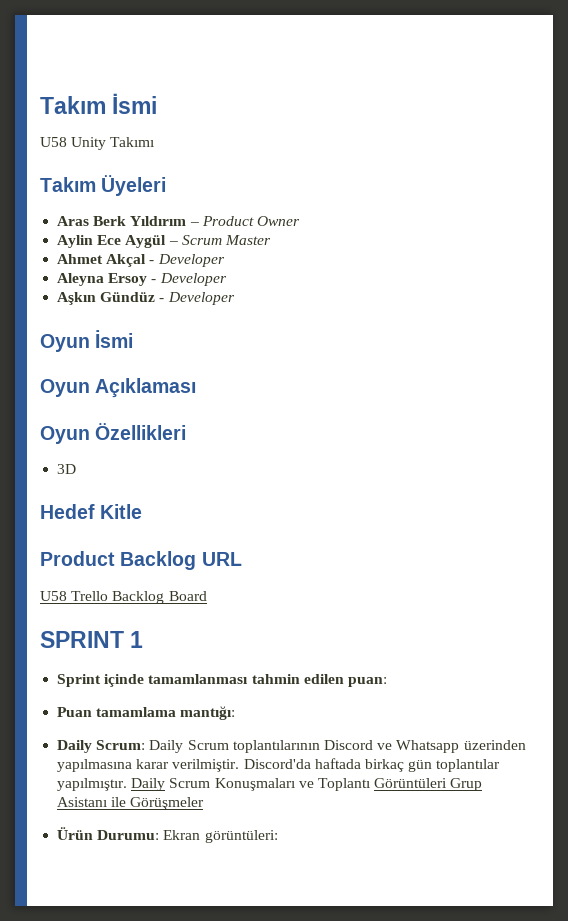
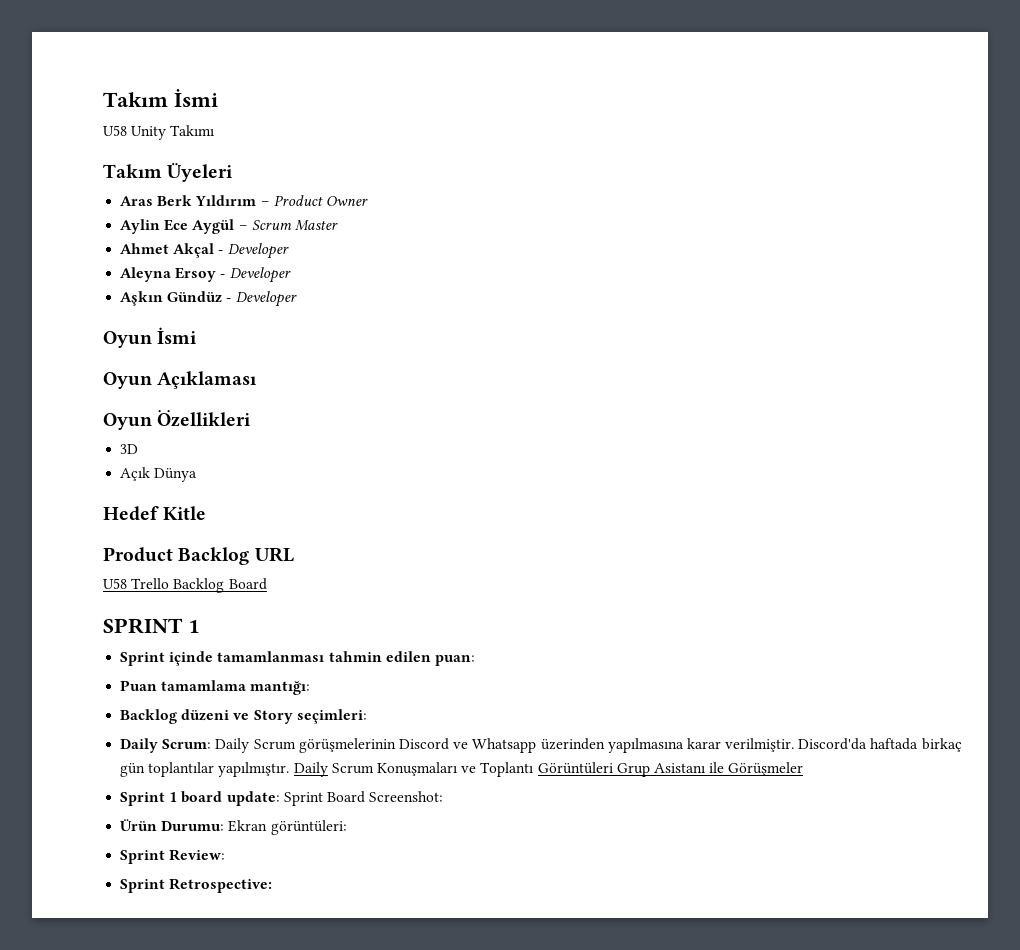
(77, 469) none -> [120,467,198,482] // Açık Dünya
(236, 713) none -> [120,709,367,724] // Backlog düzeni ve Story seçimleri:
[232,740,320,753] toplantılarının -> [298,738,396,753] görüşmelerinin
(205, 803) none -> [120,791,444,806] // Sprint 1 board update: Sprint Board Screenshot:
(278, 836) none -> [120,849,226,864] [120,878,273,893] // Sprint Review: // Sprint Retrospective:

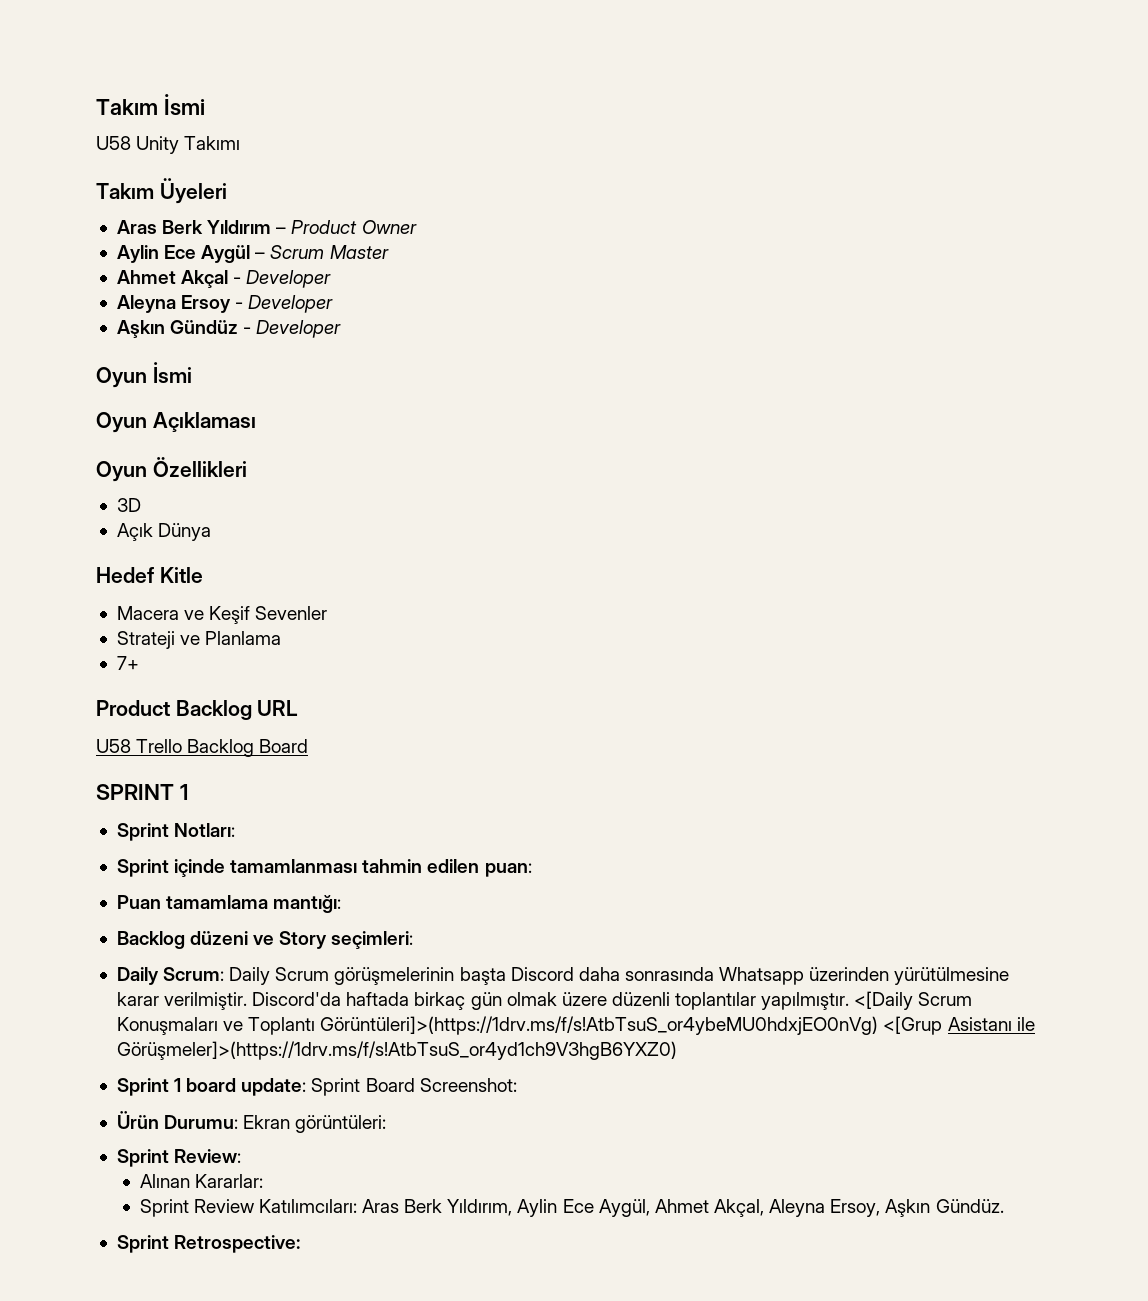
(207, 513) none -> [116,606,328,624] [116,631,282,649] [116,656,139,670] // Macera ve Keşif Sevenler // Strateji ve Planlama // 7+
(199, 626) none -> [116,823,236,841] // Sprint Notları:
[398,738,469,750] Discord ve -> [459,967,714,985] başta Discord daha sonrasında
[607,738,684,753] yapılmasına -> [894,967,1010,985] yürütülmesine
(146, 770) none -> [506,992,670,1006] olmak üzere düzenli
[293,762,328,777] Daily -> [854,991,914,1010] <[Daily
[537,762,650,777] Görüntüleri Grup -> [320,1016,943,1035] Görüntüleri]>(https://1drv.ms/f/s!AtbTsuS_or4ybeMU0hdxjEO0nVg) <[Grup
[728,762,804,776] Görüşmeler -> [116,1041,677,1060] Görüşmeler]>(https://1drv.ms/f/s!AtbTsuS_or4yd1ch9V3hgB6YXZ0)
(226, 855) none -> [139,1174,263,1188] [139,1199,1004,1217] // Alınan Kararlar: // Sprint Review Katılımcıları: Aras Berk Yıldırım, Aylin Ece Aygül, Ahmet Akçal, Aleyna Ersoy, Aşkın Gündüz.

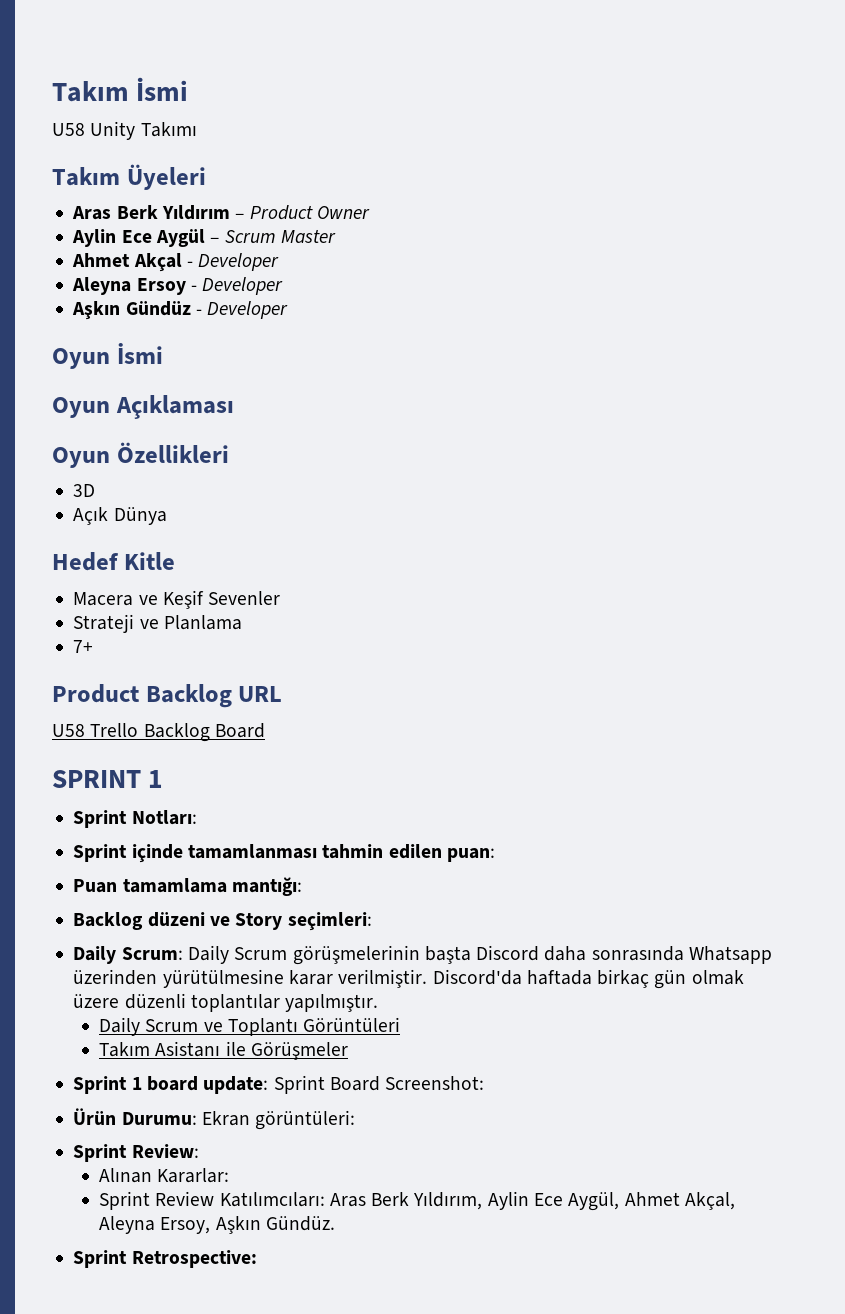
[854,991,973,1010] [116,1016,943,1035] <[Daily Scrum Konuşmaları ve Toplantı Görüntüleri]>(https://1drv.ms/f/s!AtbTsuS_or4ybeMU0hdxjEO0nVg) <[Grup -> [99,1017,401,1036] [99,1042,151,1057] // Daily Scrum ve Toplantı Görüntüleri // Takım
[116,1041,677,1060] Görüşmeler]>(https://1drv.ms/f/s!AtbTsuS_or4yd1ch9V3hgB6YXZ0) -> [250,1042,348,1060] Görüşmeler

